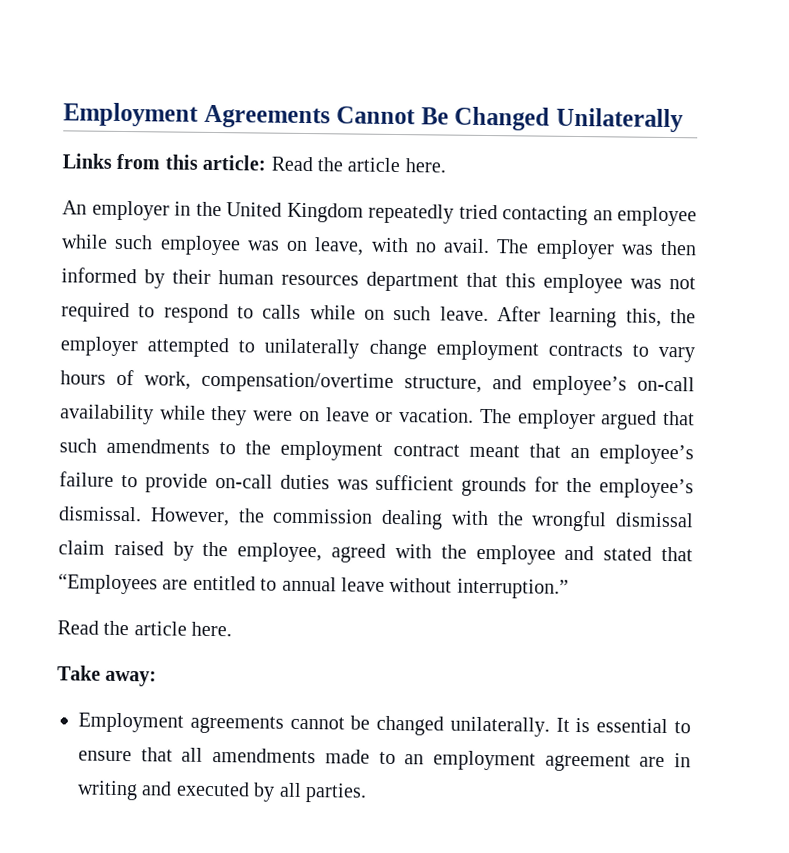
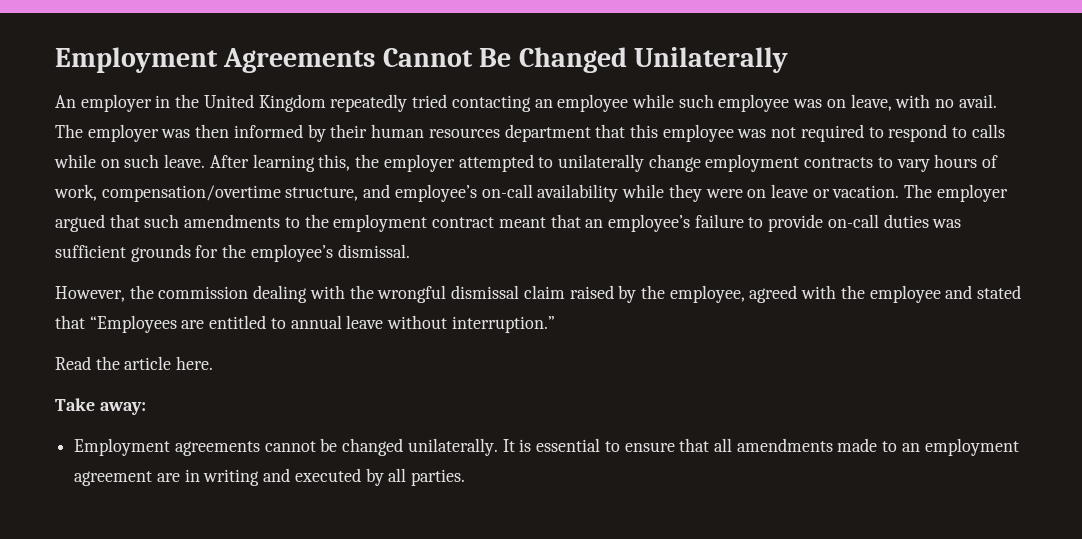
[62,153,446,173] // Links from this article: Read the article here. -> (789, 60) none
(142, 514) none -> (410, 251) //

